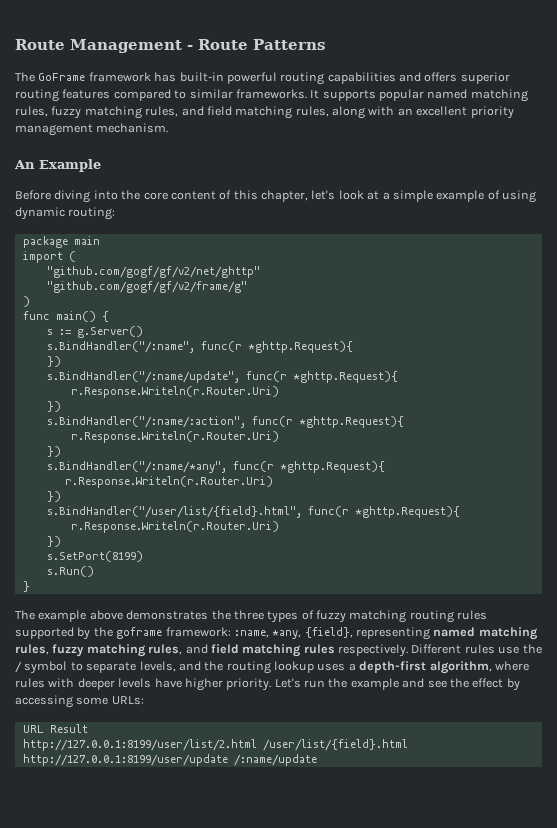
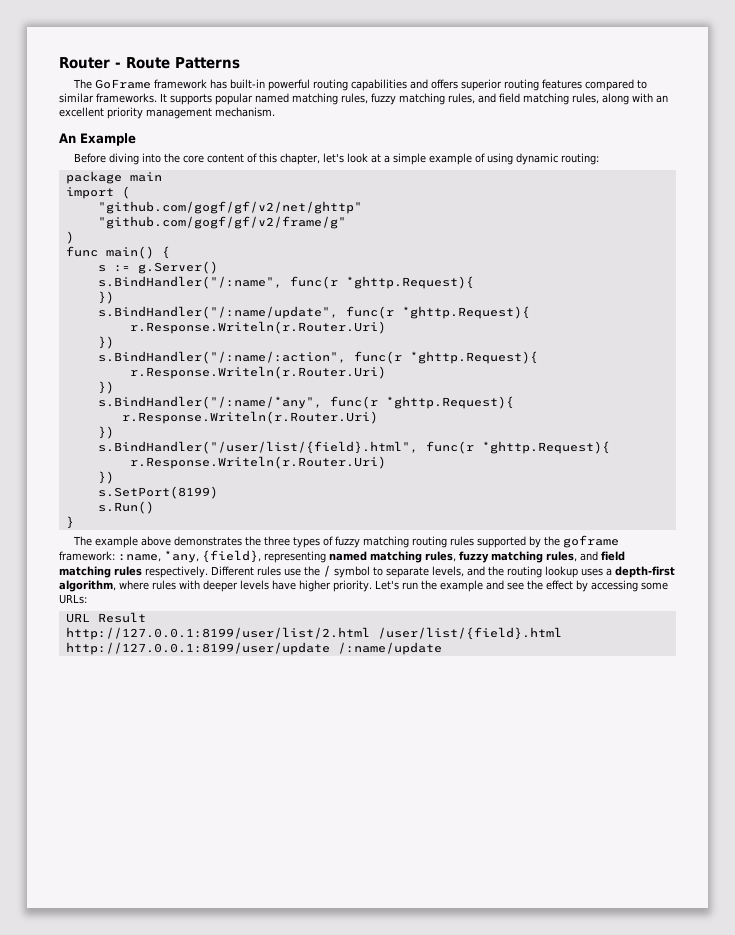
[15,39,182,53] Route Management -> [59,57,110,69] Router

